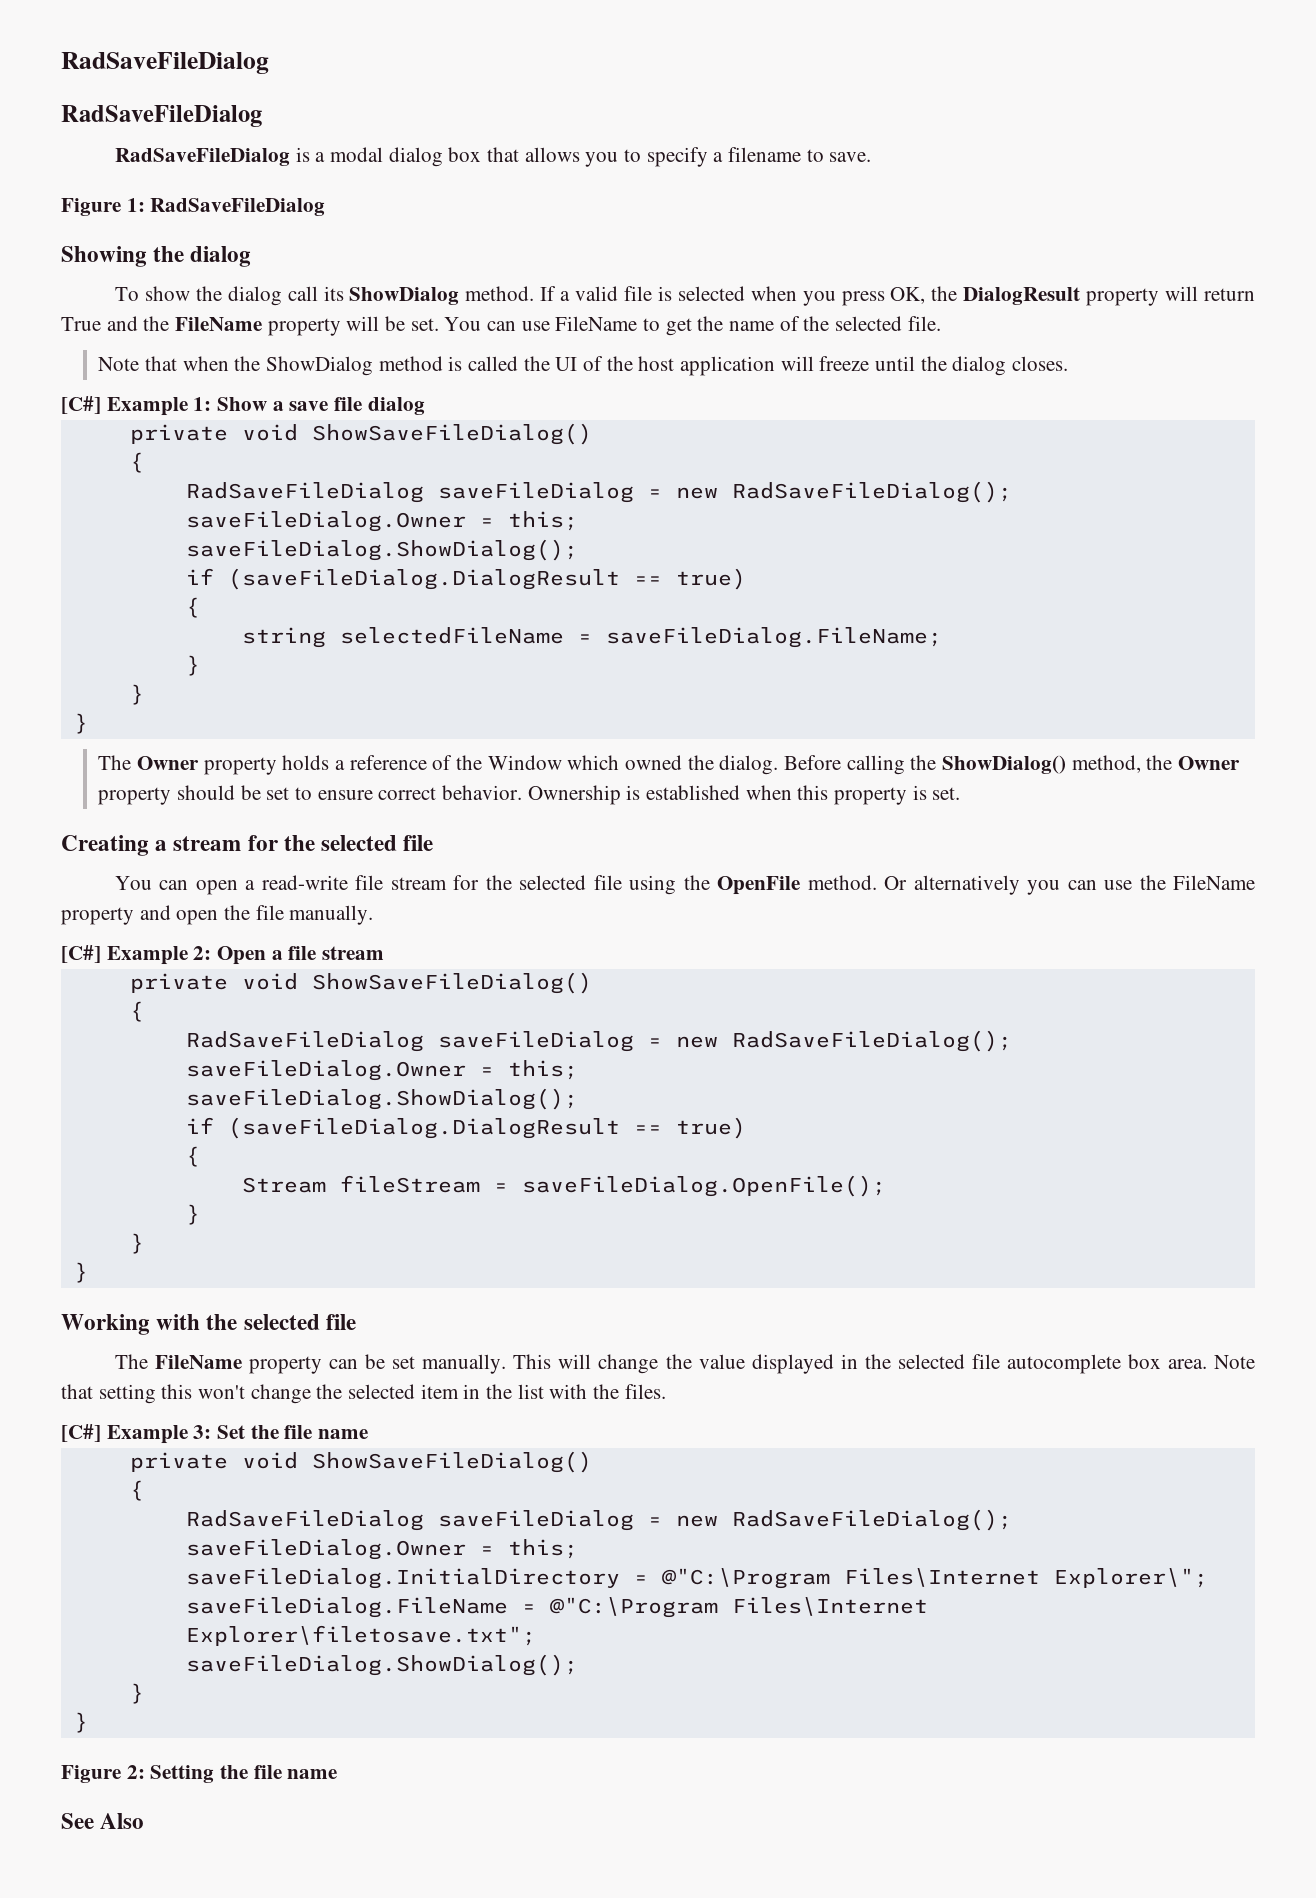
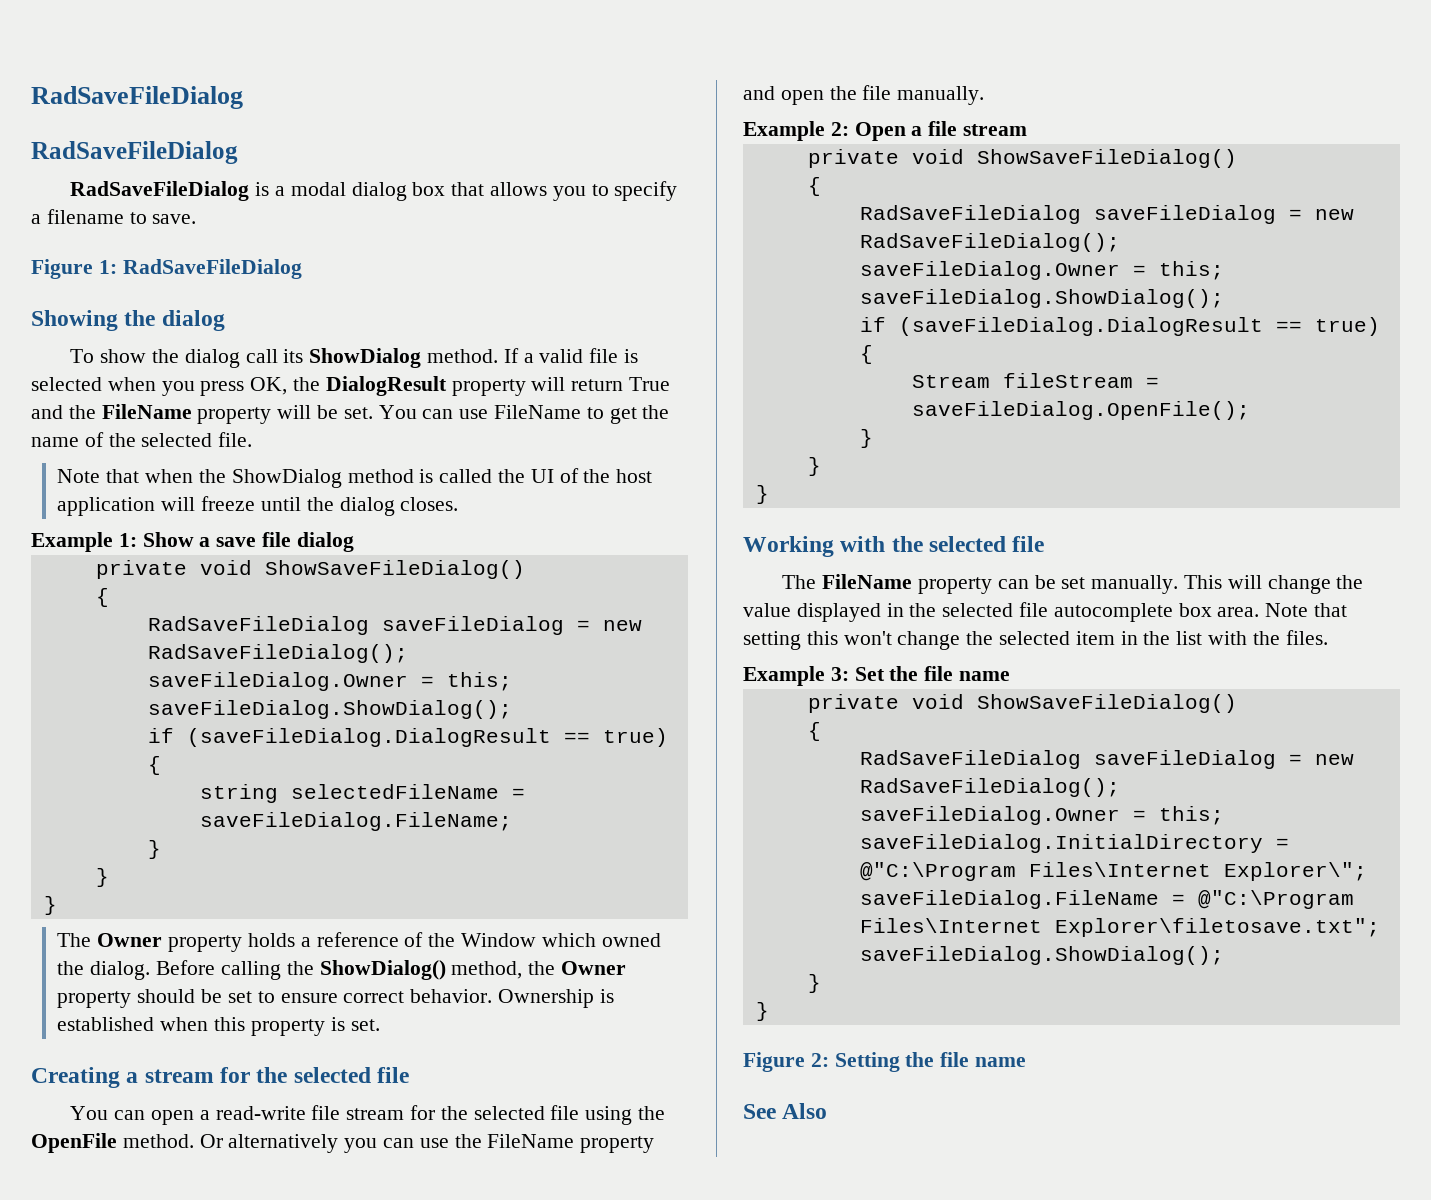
[61,396,101,414] [C#] -> (459, 504) none
[61,945,101,963] [C#] -> (985, 95) none
[61,1424,101,1442] [C#] -> (1328, 637) none

